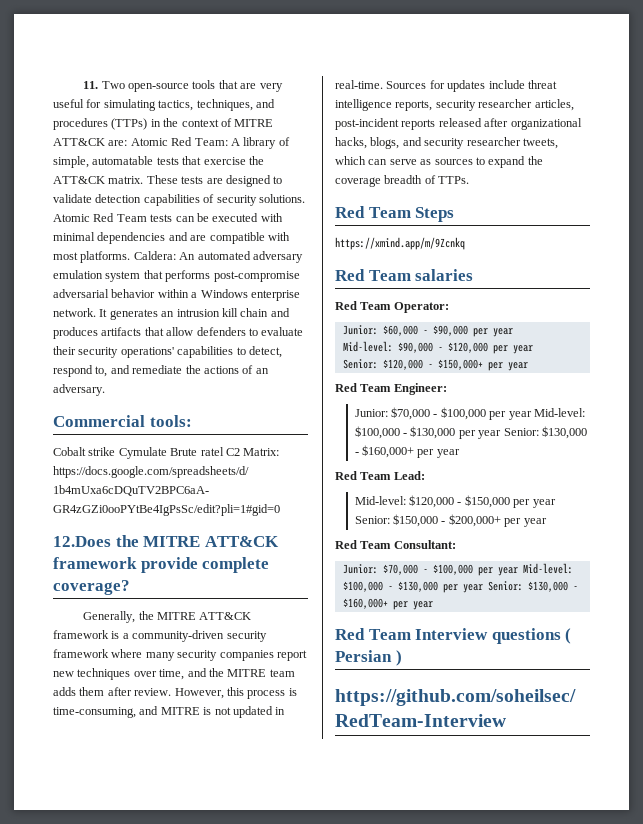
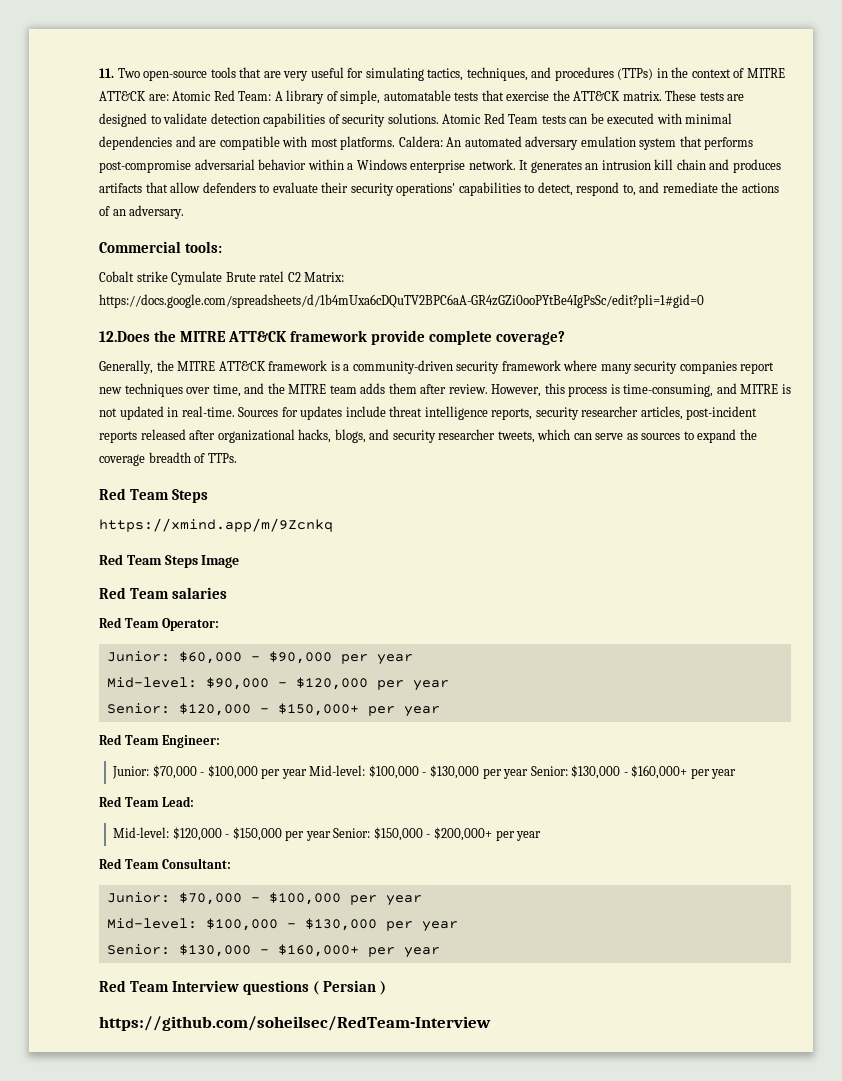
(465, 243) none -> [99,554,240,568] // Red Team Steps Image
[522,563,573,574] [342,581,483,593] Mid-level: $100,000 - $130,000 per year -> [106,918,458,932] // Mid-level: $100,000 - $130,000 per year //

